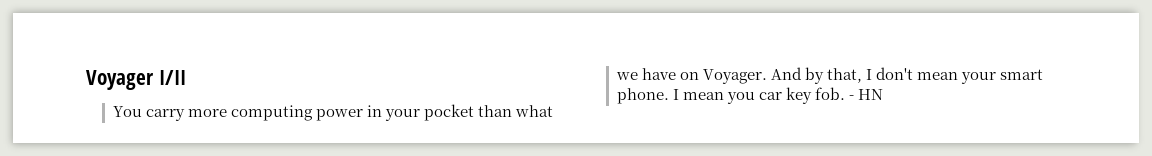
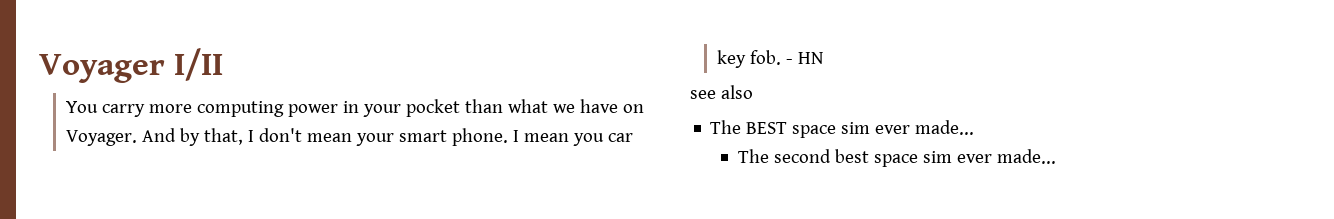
(884, 94) none -> [690,85,753,99] [710,120,975,138] [737,149,1056,167] // see also // The BEST space sim ever made... // The second best space sim ever made...

